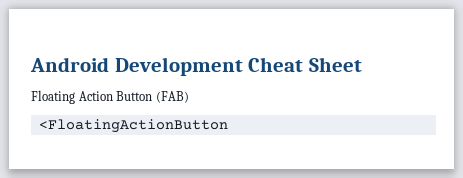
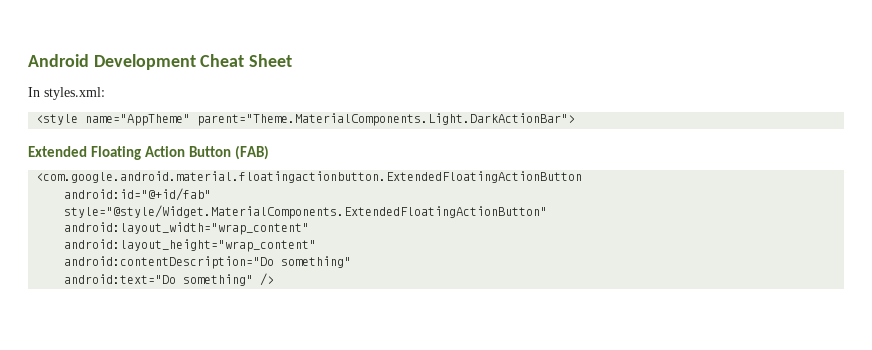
[31,90,189,104] [38,119,228,133] Floating Action Button (FAB) // <FloatingActionButton -> [28,87,105,100] [36,113,576,126] [28,145,270,160] [36,171,583,183] [64,188,212,201] [64,205,548,219] [64,222,310,235] [64,239,317,252] [64,256,352,269] [64,273,275,286] In styles.xml: // <style name="AppTheme" parent="Theme.MaterialComponents.Light.DarkActionBar"> // Extended Floating Action Button (FAB) // <com.google.android.material.floatingactionbutton.ExtendedFloatingActionButton // android:id="@+id/fab" // style="@style/Widget.MaterialComponents.ExtendedFloatingActionButton" // android:layout_width="wrap_content" // android:layout_height="wrap_content" // android:contentDescription="Do something" // android:text="Do something" />

